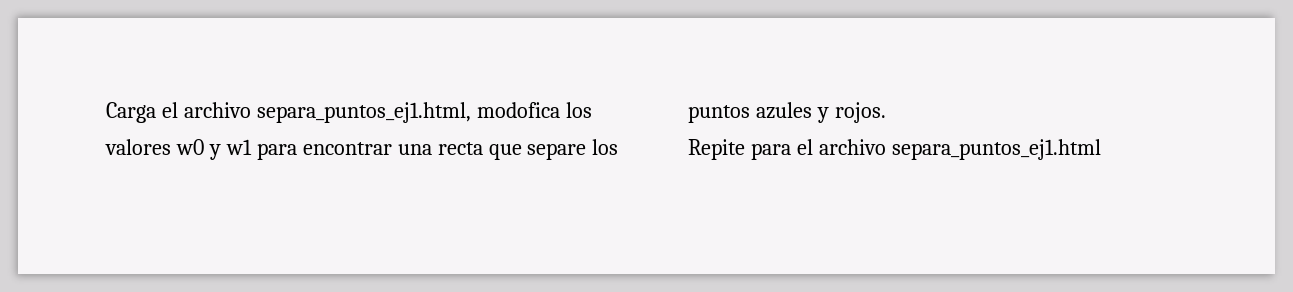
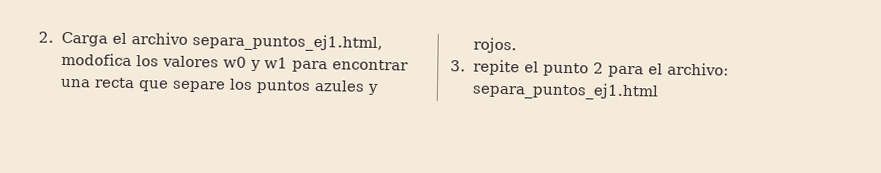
(106, 112) none -> [38,31,54,43] 2.
[688,139,745,160] Repite -> [450,59,604,77] 3. repite el punto 2
[818,139,886,155] archivo -> [666,62,729,76] archivo:

